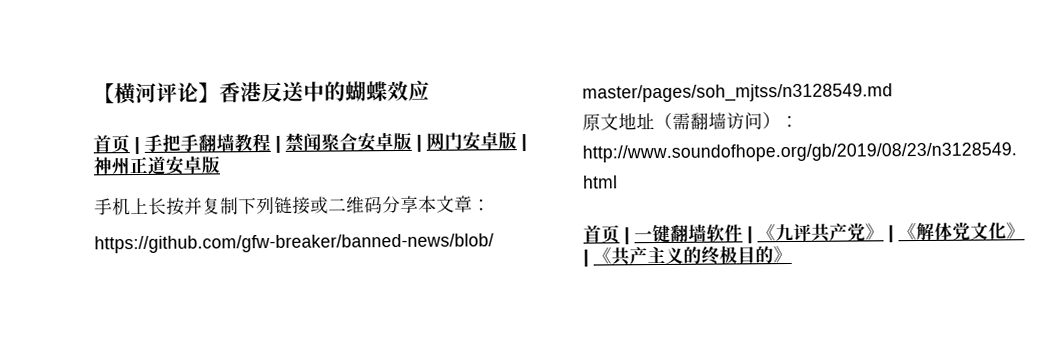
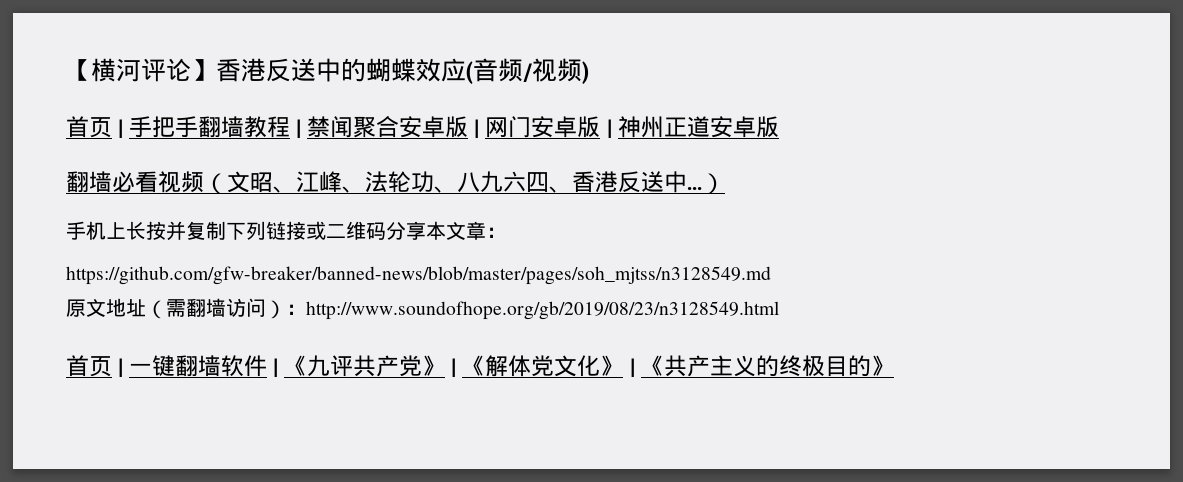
(430, 90) none -> [466,58,589,84] (音频/视频)
(220, 165) none -> [66,171,725,194] // 翻墙必看视频（文昭、江峰、法轮功、八九六四、香港反送中...）

